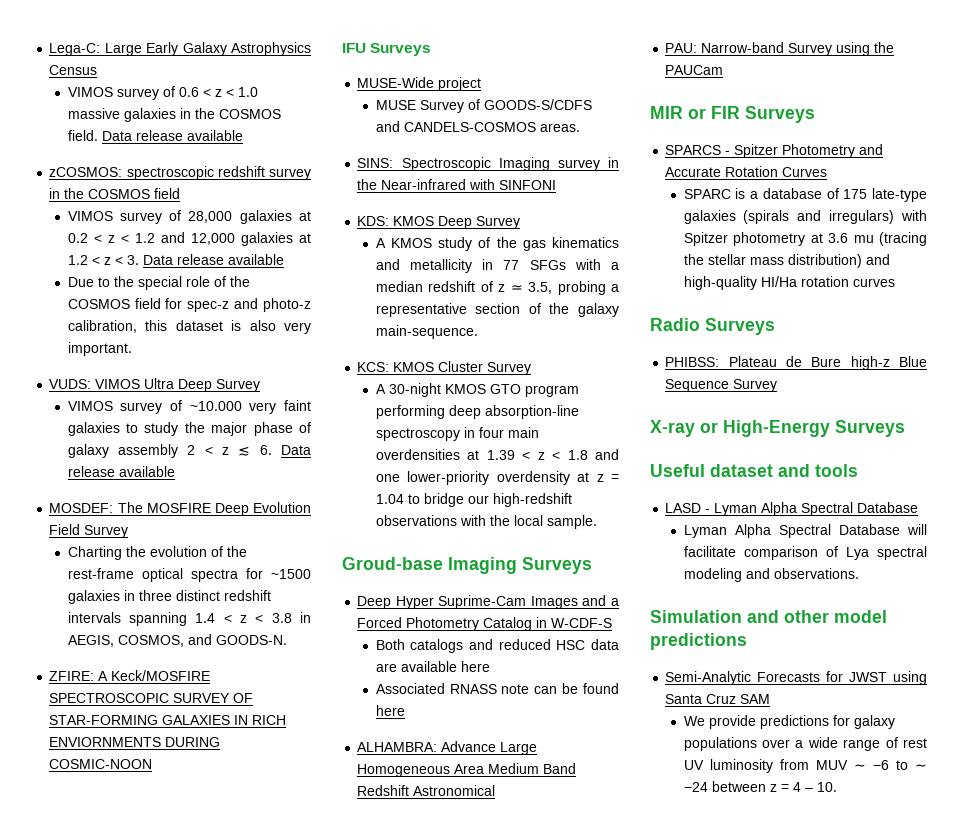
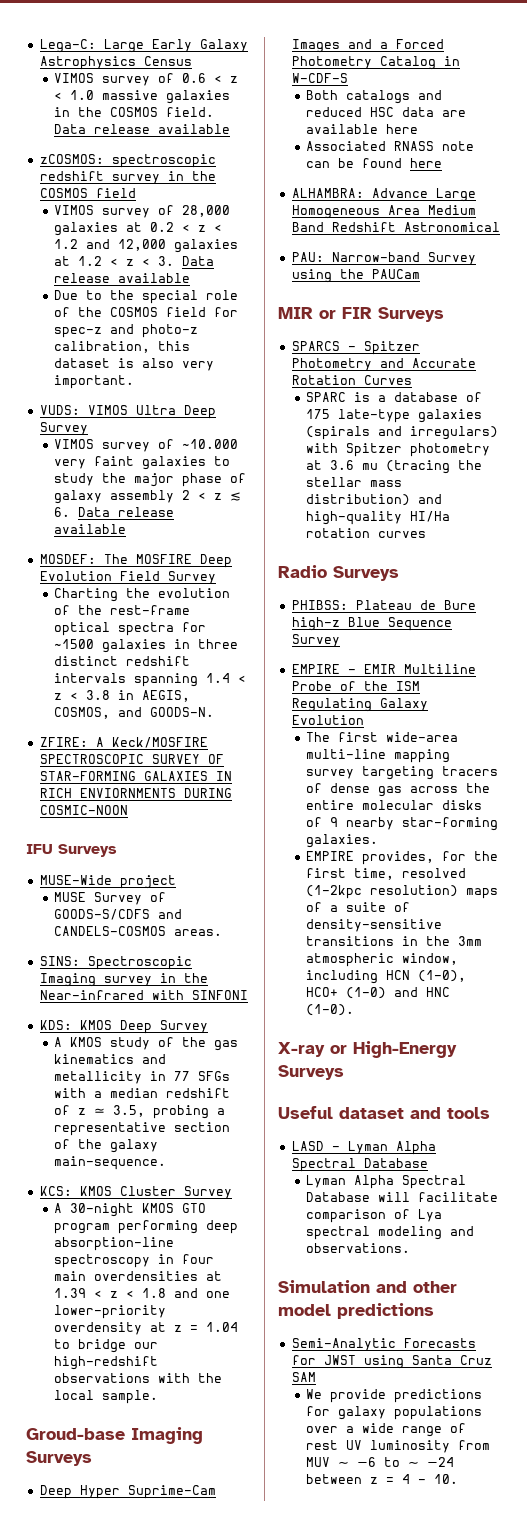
(778, 385) none -> [291,664,476,674] [291,681,420,691] [291,698,428,712] [291,715,364,725] [305,732,458,742] [305,749,450,763] [305,766,498,780] [305,783,490,797] [305,800,482,810] [305,817,498,831] [305,834,378,848] [305,851,498,865] [305,868,466,880] [305,885,498,899] [305,902,410,912] [305,919,442,932] [305,936,482,946] [305,953,458,967] [305,970,466,984] [305,987,450,999] [305,1004,354,1016] // EMPIRE - EMIR Multiline Probe of the ISM Regulating Galaxy Evolution // The first wide-area multi-line mapping survey targeting tracers of dense gas across the entire molecular disks of 9 nearby star-forming galaxies. // EMPIRE provides, for the first time, resolved (1-2kpc resolution) maps of a suite of density-sensitive transitions in the 3mm atmospheric window, including HCN (1-0), HCO+ (1-0) and HNC (1-0).

